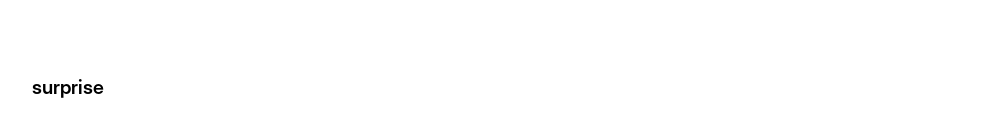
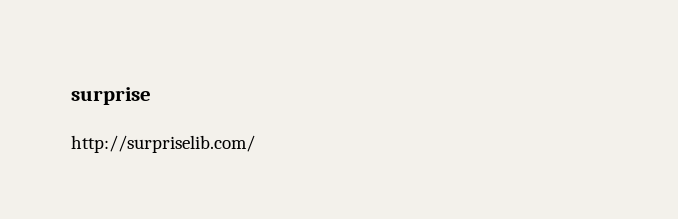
(104, 88) none -> [71,135,255,153] // http://surpriselib.com/

